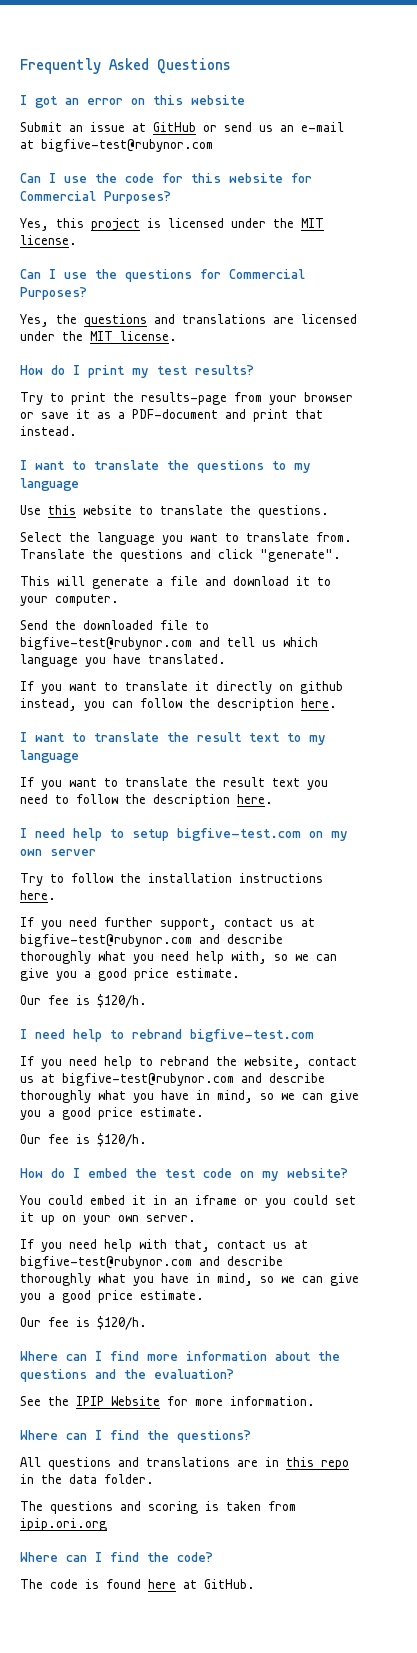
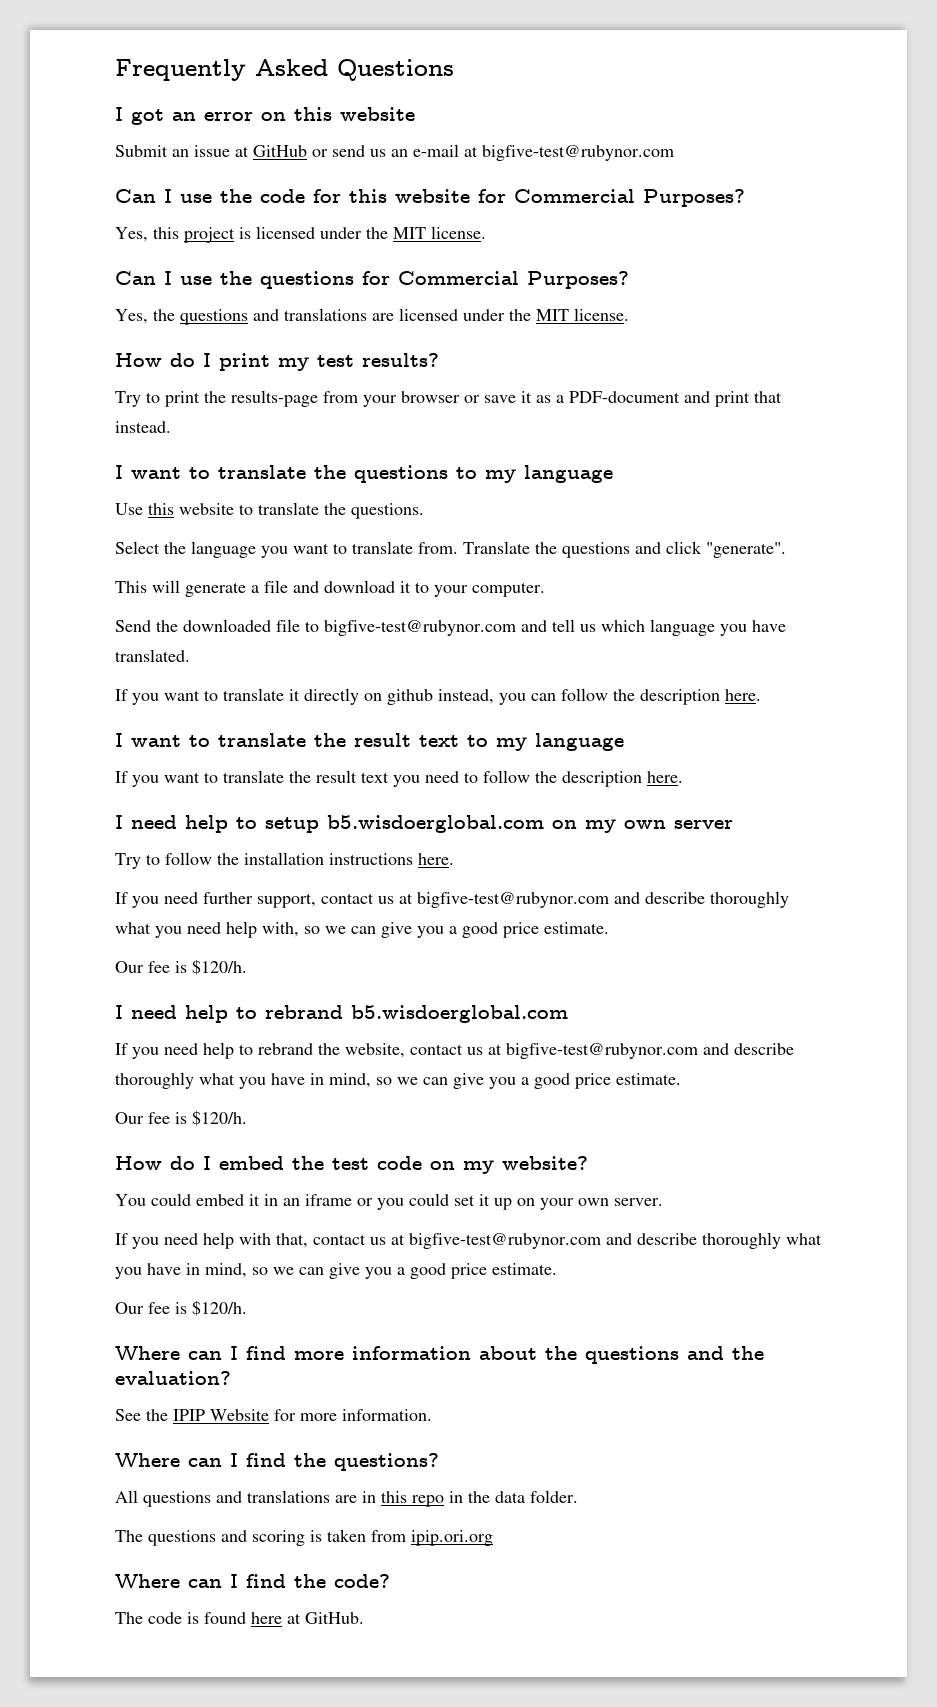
[177,828,301,841] bigfive-test.com -> [327,815,544,833] b5.wisdoerglobal.com
[190,1029,314,1042] bigfive-test.com -> [351,1005,568,1023] b5.wisdoerglobal.com

